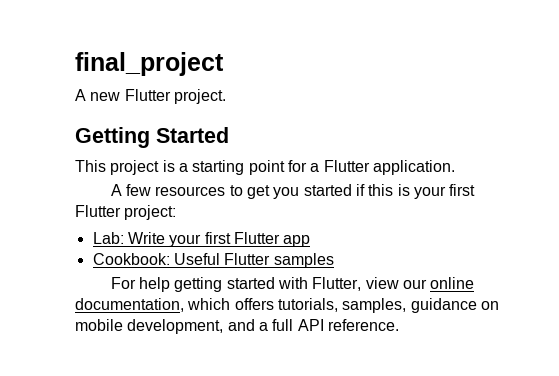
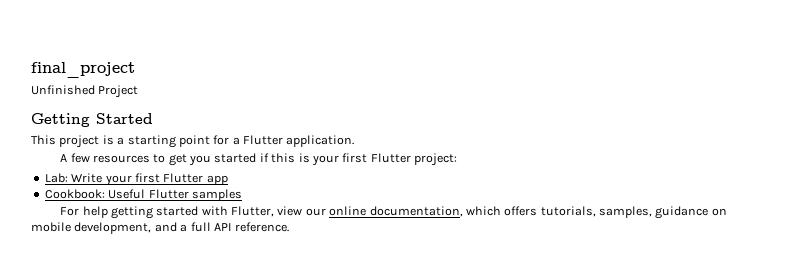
[75,89,226,104] A new Flutter project. -> [31,85,139,98] Unfinished Project

